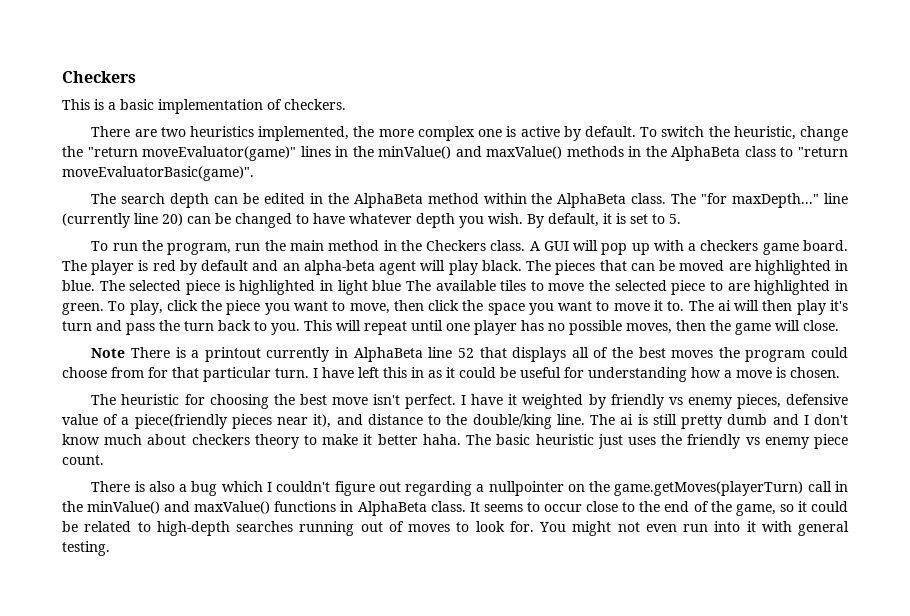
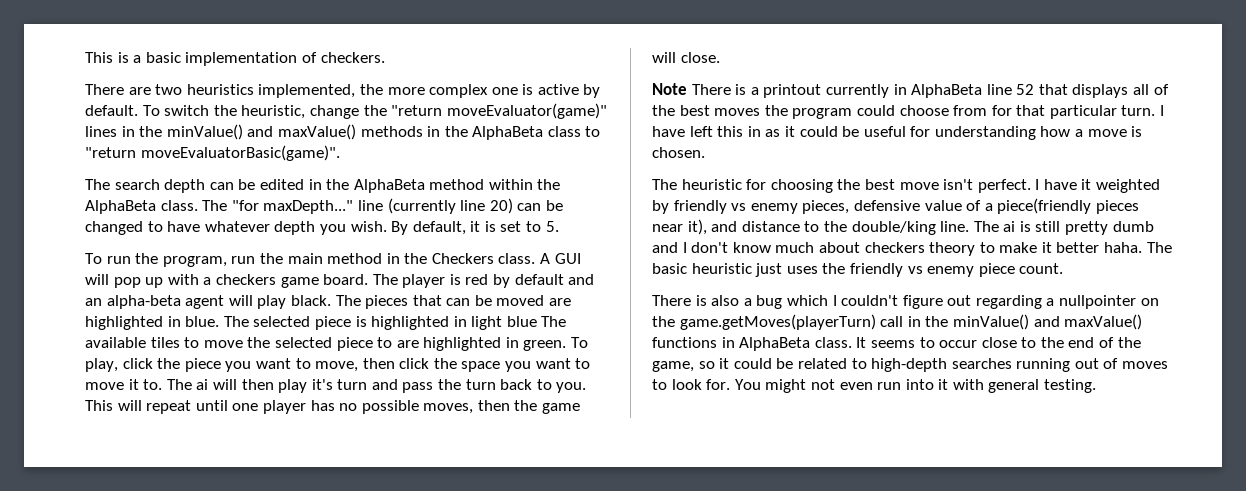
[62,71,136,83] Checkers // -> (85, 57) none

